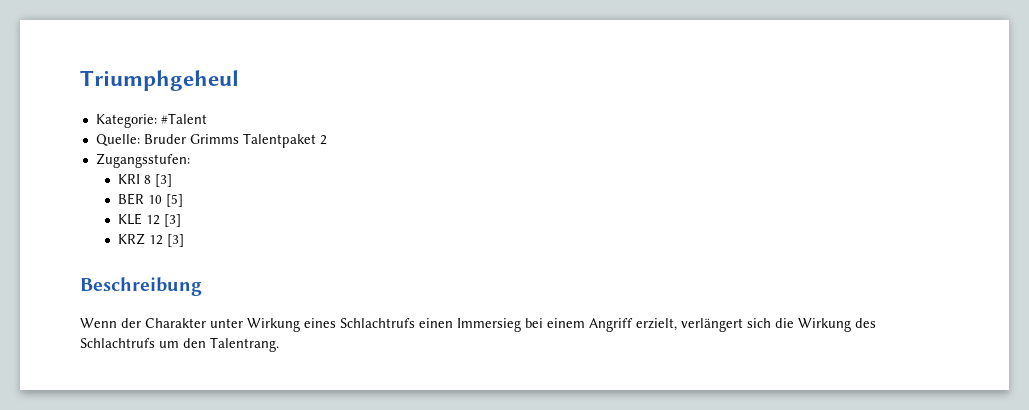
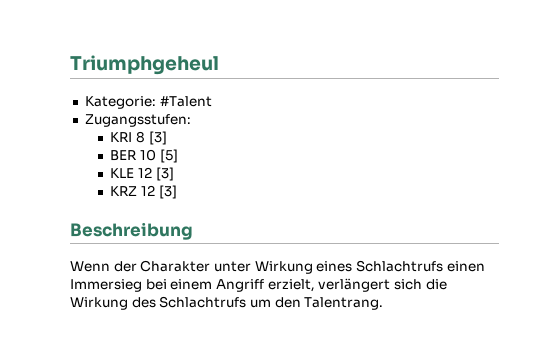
[95,133,327,148] // Quelle: Bruder Grimms Talentpaket 2 -> (212, 101) none

